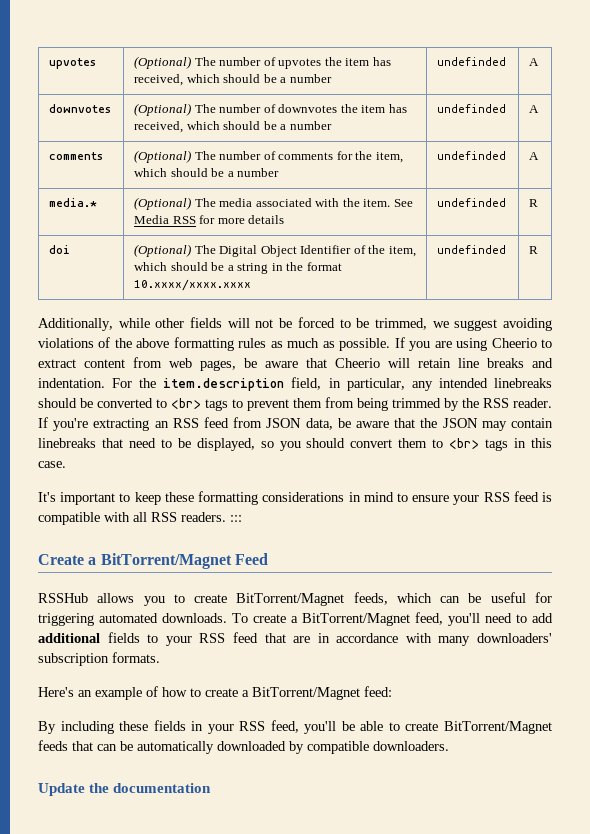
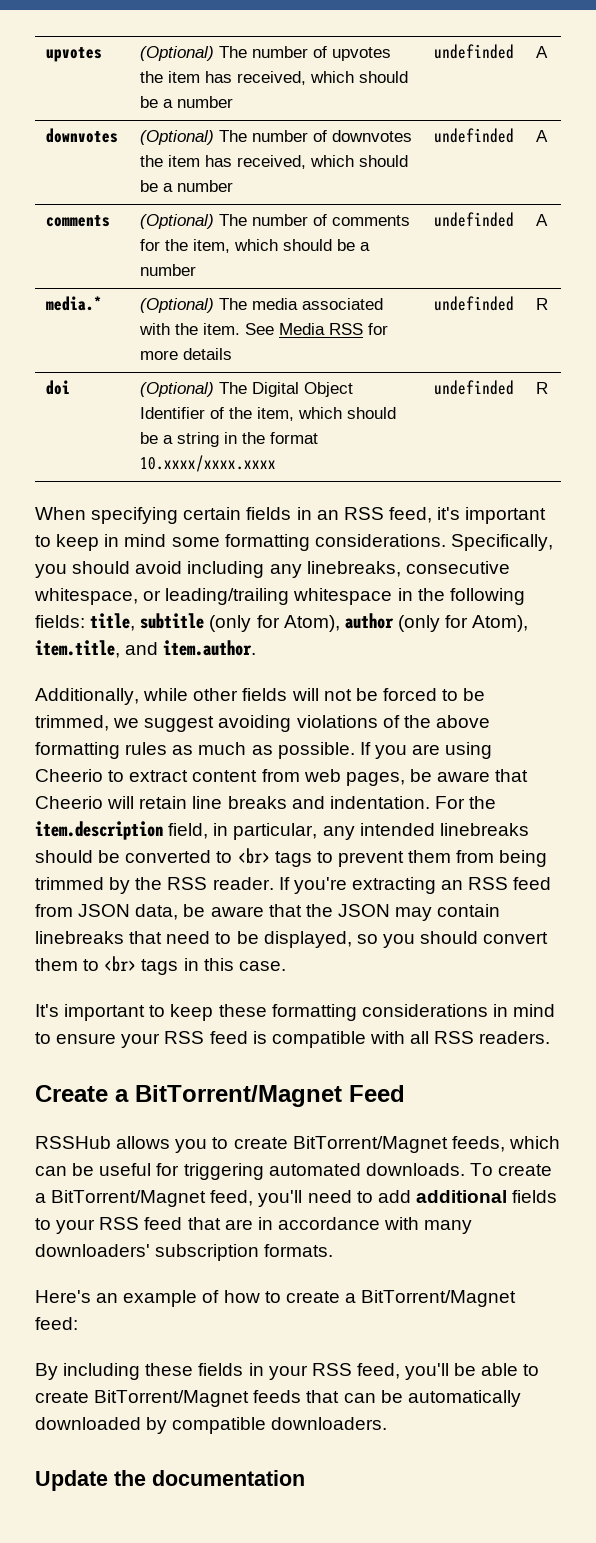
(539, 250) none -> [35,507,547,524] [35,534,553,551] [35,561,510,578] [34,588,525,605] [35,613,529,632] [35,640,257,658] // When specifying certain fields in an RSS feed, it's important to keep in mind some formatting considerations. Specifically, you should avoid including any linebreaks, consecutive whitespace, or leading/trailing whitespace in the following fields: title, subtitle (only for Atom), author (only for Atom), item.title, and item.author.
[230,515,242,522] ::: -> (551, 1037) none

